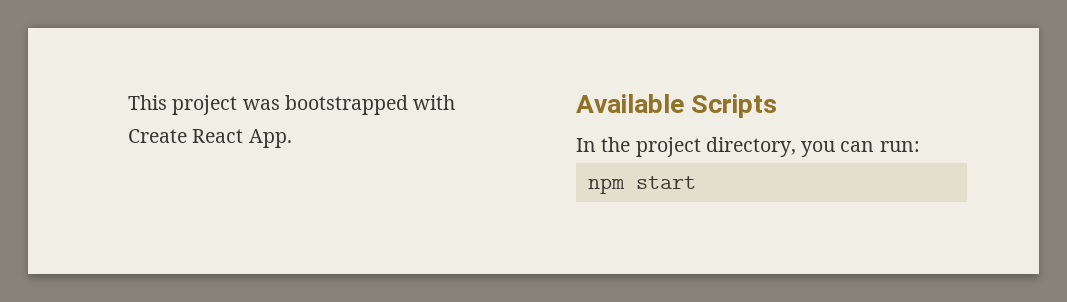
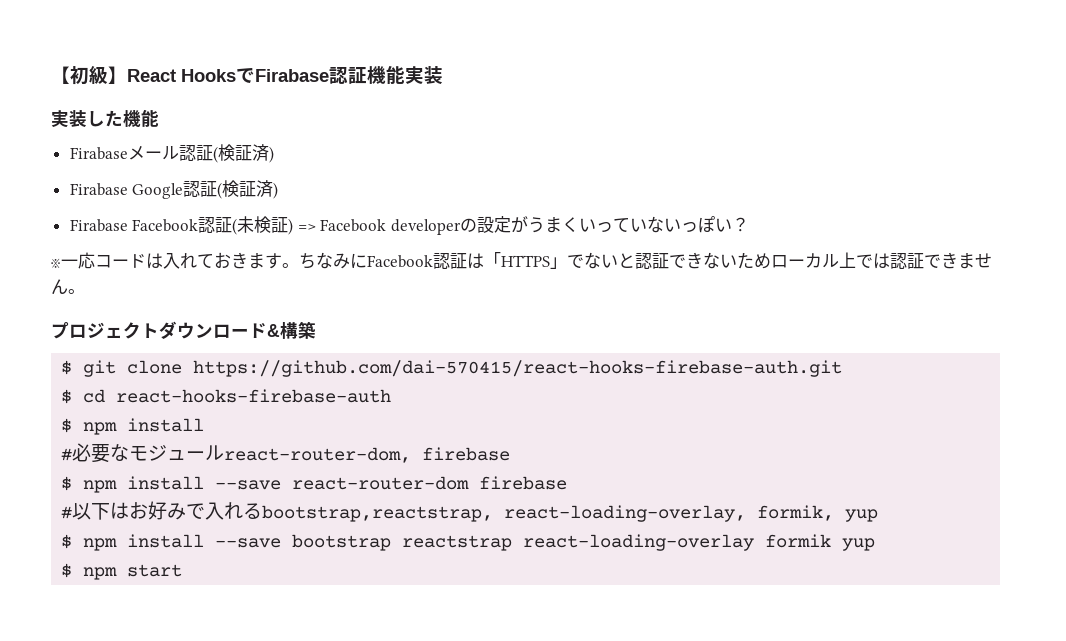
[128,95,456,115] [128,129,292,148] [576,94,778,118] [576,137,920,157] This project was bootstrapped with Create React App. // Available Scripts // In the project directory, you can run: // -> [51,66,443,85] [51,109,159,128] [69,144,274,163] [69,180,279,199] [69,216,750,235] [51,252,992,269] [51,279,85,295] [51,321,316,339] [61,360,843,377] [61,389,392,404] [61,418,205,435] [61,443,511,463] [61,476,568,493] [61,501,879,522] [61,534,876,551] [61,563,73,578] 【初級】React HooksでFirabase認証機能実装 // 実装した機能 // Firabaseメール認証(検証済) // Firabase Google認証(検証済) // Firabase Facebook認証(未検証) => Facebook developerの設定がうまくいっていないっぽい？ // ※一応コードは入れておきます。ちなみにFacebook認証は「HTTPS」でないと認証できないためローカル上では認証できません。 // プロジェクトダウンロード&構築 // $ git clone https://github.com/dai-570415/react-hooks-firebase-auth.git // $ cd react-hooks-firebase-auth // $ npm install // #必要なモジュールreact-router-dom, firebase // $ npm install --save react-router-dom firebase // #以下はお好みで入れるbootstrap,reactstrap, react-loading-overlay, formik, yup // $ npm install --save bootstrap reactstrap react-loading-overlay formik yup // $

